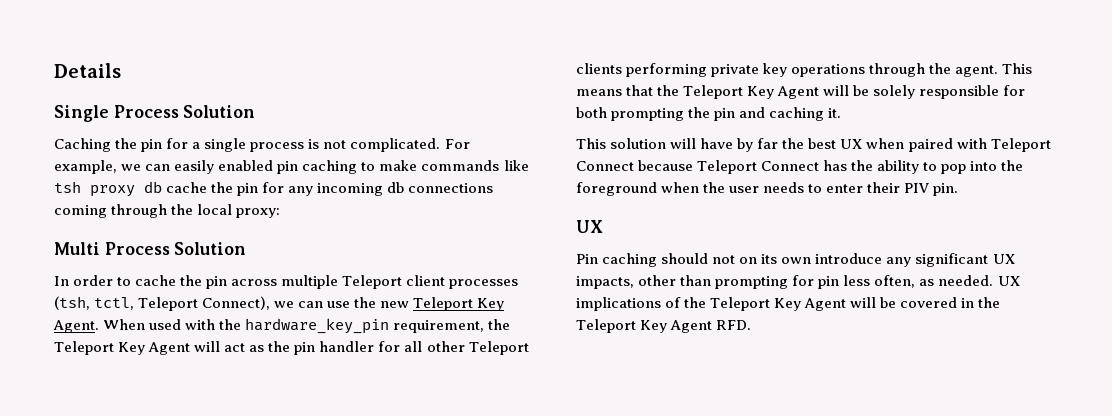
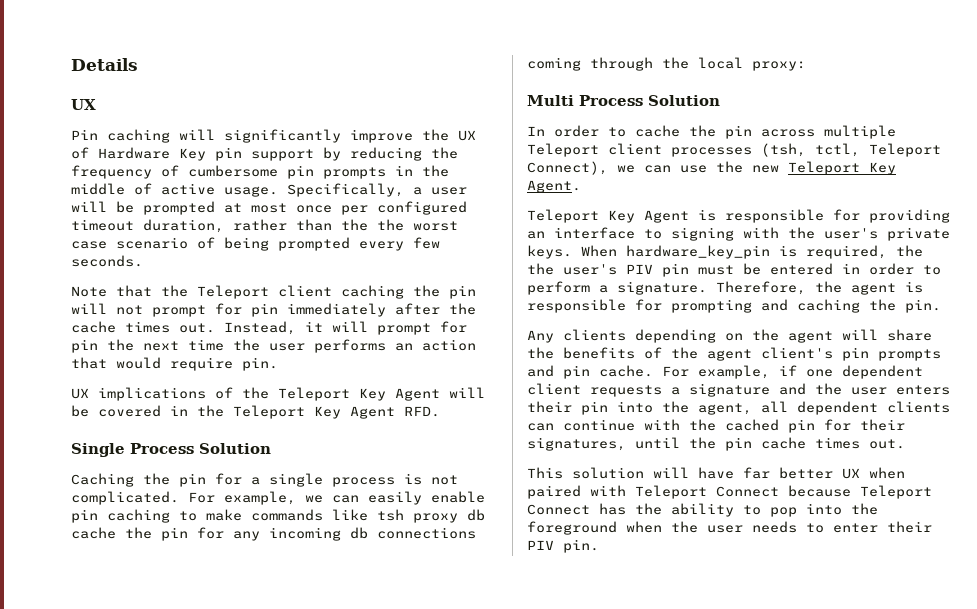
(121, 70) none -> [71,99,96,110] [71,129,476,143] [71,147,458,161] [71,165,449,179] [71,183,467,197] [71,201,467,215] [71,219,458,233] [71,237,440,251] [71,255,143,267] [71,285,476,299] [71,303,476,317] [71,321,467,335] [71,339,476,353] [71,357,278,371] [71,387,485,401] [71,405,440,419] // UX // Pin caching will significantly improve the UX of Hardware Key pin support by reducing the frequency of cumbersome pin prompts in the middle of active usage. Specifically, a user will be prompted at most once per configured timeout duration, rather than the the worst case scenario of being prompted every few seconds. // Note that the Teleport client caching the pin will not prompt for pin immediately after the cache times out. Instead, it will prompt for pin the next time the user performs an action that would require pin. // UX implications of the Teleport Key Agent will be covered in the Teleport Key Agent RFD.
[218,160,274,171] enabled -> [431,491,485,503] enable
[103,318,511,334] [54,341,529,355] [576,63,1033,77] [576,85,1026,99] [576,107,842,121] When used with the hardware_key_pin requirement, the Teleport Key Agent will act as the pin handler for all other Teleport clients performing private key operations through the agent. This means that the Teleport Key Agent will be solely responsible for both prompting the pin and caching it. -> [527,209,950,223] [527,227,950,241] [527,245,923,259] [527,263,941,277] [527,281,923,295] [527,299,941,313] [527,329,932,343] [527,347,941,361] [527,365,923,379] [527,383,950,397] [527,401,950,415] [527,419,905,433] [527,437,905,451] // Teleport Key Agent is responsible for providing an interface to signing with the user's private keys. When hardware_key_pin is required, the the user's PIV pin must be entered in order to perform a signature. Therefore, the agent is responsible for prompting and caching the pin. // Any clients depending on the agent will share the benefits of the agent client's pin prompts and pin cache. For example, if one dependent client requests a signature and the user enters their pin into the agent, all dependent clients can continue with the cached pin for their signatures, until the pin cache times out.
[737,138,837,152] by far the best -> [743,467,833,479] far better
[576,220,603,233] [576,253,1015,267] [576,275,1020,289] [576,297,1001,311] [576,319,752,333] // UX // Pin caching should not on its own introduce any significant UX impacts, other than prompting for pin less often, as needed. UX implications of the Teleport Key Agent will be covered in the Teleport Key Agent RFD. -> (599, 546) none

